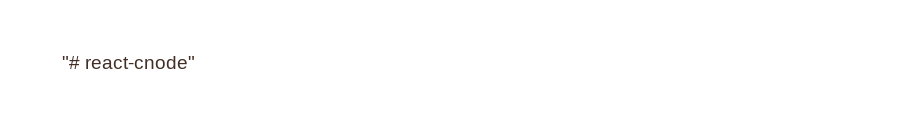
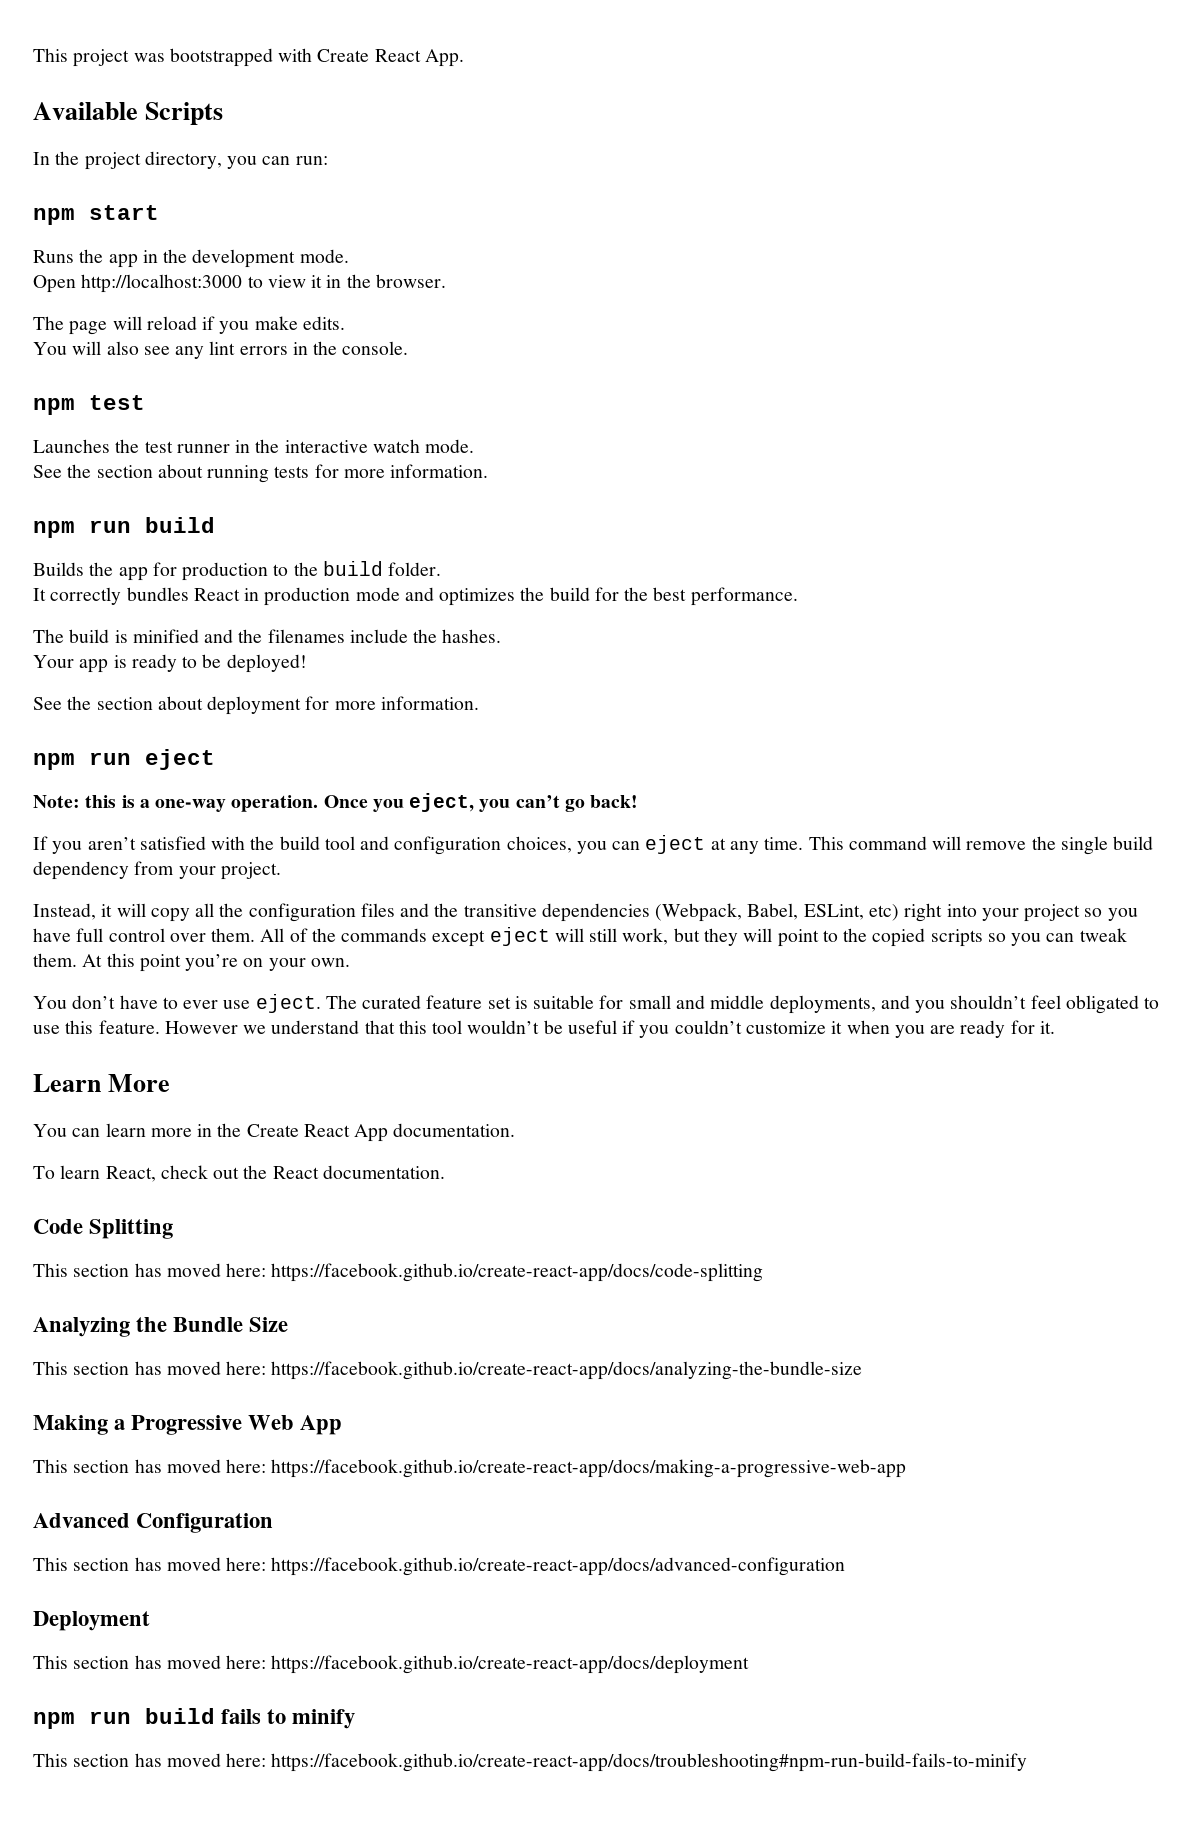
[62,56,196,69] "# react-cnode" -> [33,48,464,67] [33,102,224,125] [33,151,328,170] [33,205,159,225] [33,249,349,268] [33,274,446,293] [33,316,345,335] [33,341,409,359] [33,395,145,415] [33,439,475,453] [33,464,489,483] [33,517,215,538] [33,561,442,581] [33,587,798,606] [33,629,502,643] [33,654,307,673] [33,696,479,715] [33,749,215,770] [33,793,639,812] [33,835,1154,855] [33,861,281,880] [33,903,1138,922] [33,927,1127,947] [33,953,350,972] [33,994,1160,1014] [33,1020,1055,1038] [33,1074,171,1092] [33,1123,516,1142] [33,1165,445,1182] [33,1219,174,1239] [33,1263,764,1282] [33,1317,289,1337] [33,1361,863,1380] [33,1415,343,1435] [33,1459,907,1478] [33,1513,274,1533] [33,1557,846,1576] [33,1611,150,1631] [33,1655,750,1674] [33,1708,356,1729] [33,1753,1028,1772] This project was bootstrapped with Create React App. // Available Scripts // In the project directory, you can run: // npm start // Runs the app in the development mode. // Open http://localhost:3000 to view it in the browser. // The page will reload if you make edits. // You will also see any lint errors in the console. // npm test // Launches the test runner in the interactive watch mode. // See the section about running tests for more information. // npm run build // Builds the app for production to the build folder. // It correctly bundles React in production mode and optimizes the build for the best performance. // The build is minified and the filenames include the hashes. // Your app is ready to be deployed! // See the section about deployment for more information. // npm run eject // Note: this is a one-way operation. Once you eject, you can’t go back! // If you aren’t satisfied with the build tool and configuration choices, you can eject at any time. This command will remove the single build dependency from your project. // Instead, it will copy all the configuration files and the transitive dependencies (Webpack, Babel, ESLint, etc) right into your project so you have full control over them. All of the commands except eject will still work, but they will point to the copied scripts so you can tweak them. At this point you’re on your own. // You don’t have to ever use eject. The curated feature set is suitable for small and middle deployments, and you shouldn’t feel obligated to use this feature. However we understand that this tool wouldn’t be useful if you couldn’t customize it when you are ready for it. // Learn More // You can learn more in the Create React App documentation. // To learn React, check out the React documentation. // Code Splitting // This section has moved here: https://facebook.github.io/create-react-app/docs/code-splitting // Analyzing the Bundle Size // This section has moved here: https://facebook.github.io/create-react-app/docs/analyzing-the-bundle-size // Making a Progressive Web App // This section has moved here: https://facebook.github.io/create-react-app/docs/making-a-progressive-web-app // Advanced Configuration // This section has moved here: https://facebook.github.io/create-react-app/docs/advanced-configuration // Deployment // This section has moved here: https://facebook.github.io/create-react-app/docs/deployment // npm run build fails to minify // This section has moved here: https://facebook.github.io/create-react-app/docs/troubleshooting#npm-run-build-fails-to-minify

